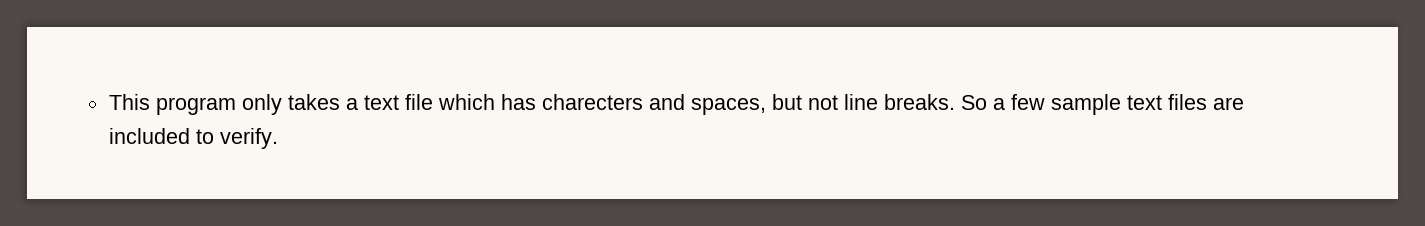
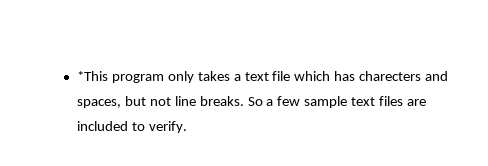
[108,94,150,110] This -> [76,71,108,81] *This

